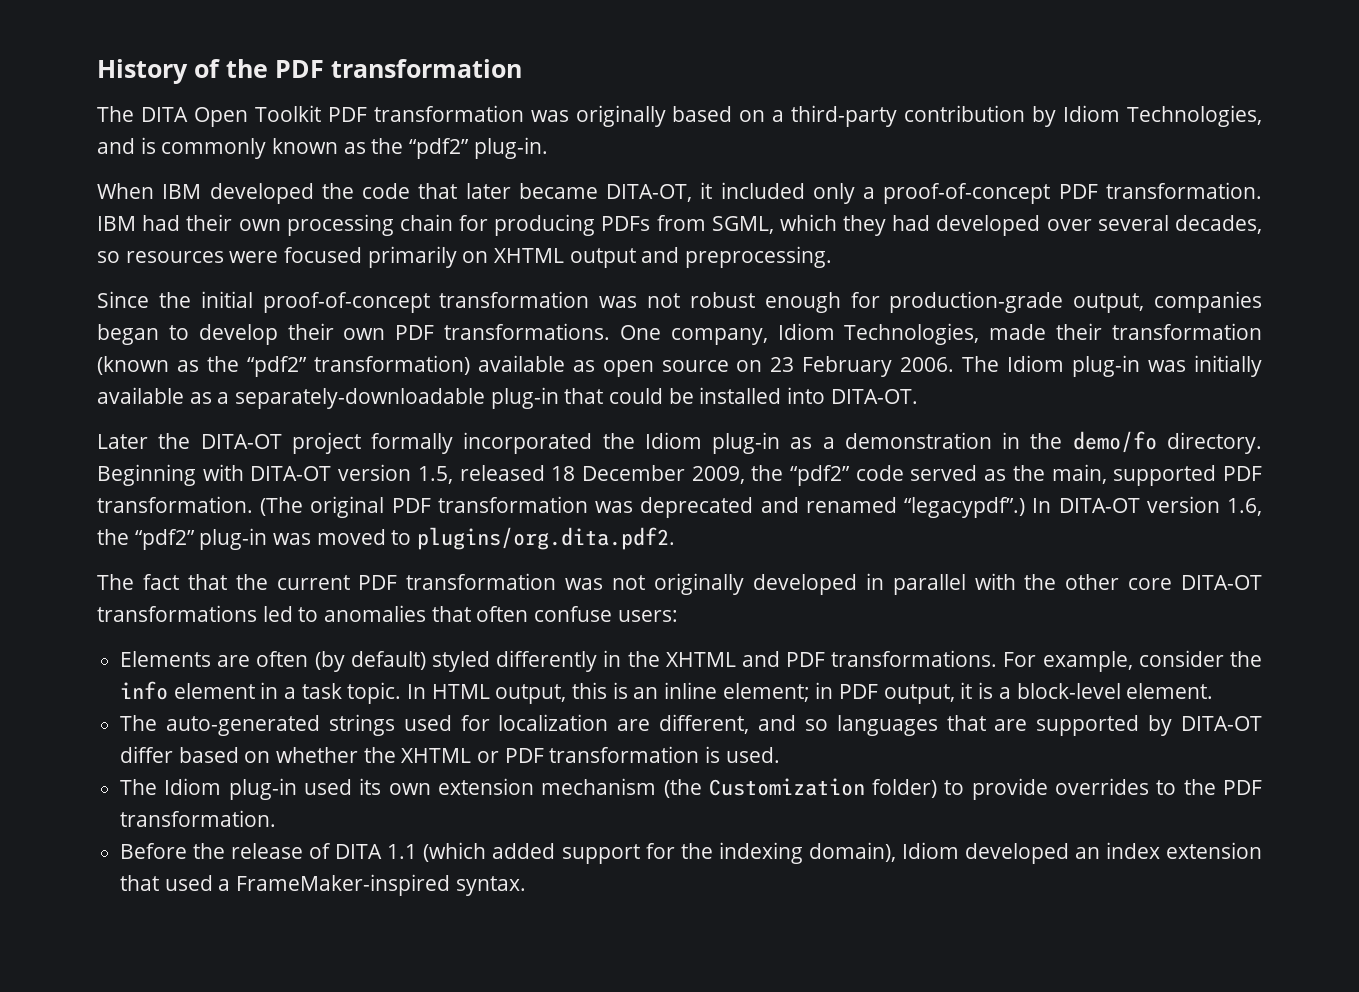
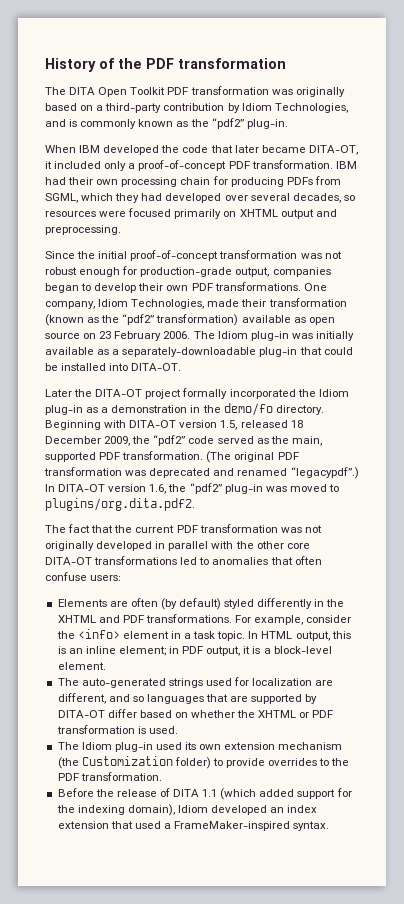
[120,681,169,700] info -> [77,629,120,639] <info>

